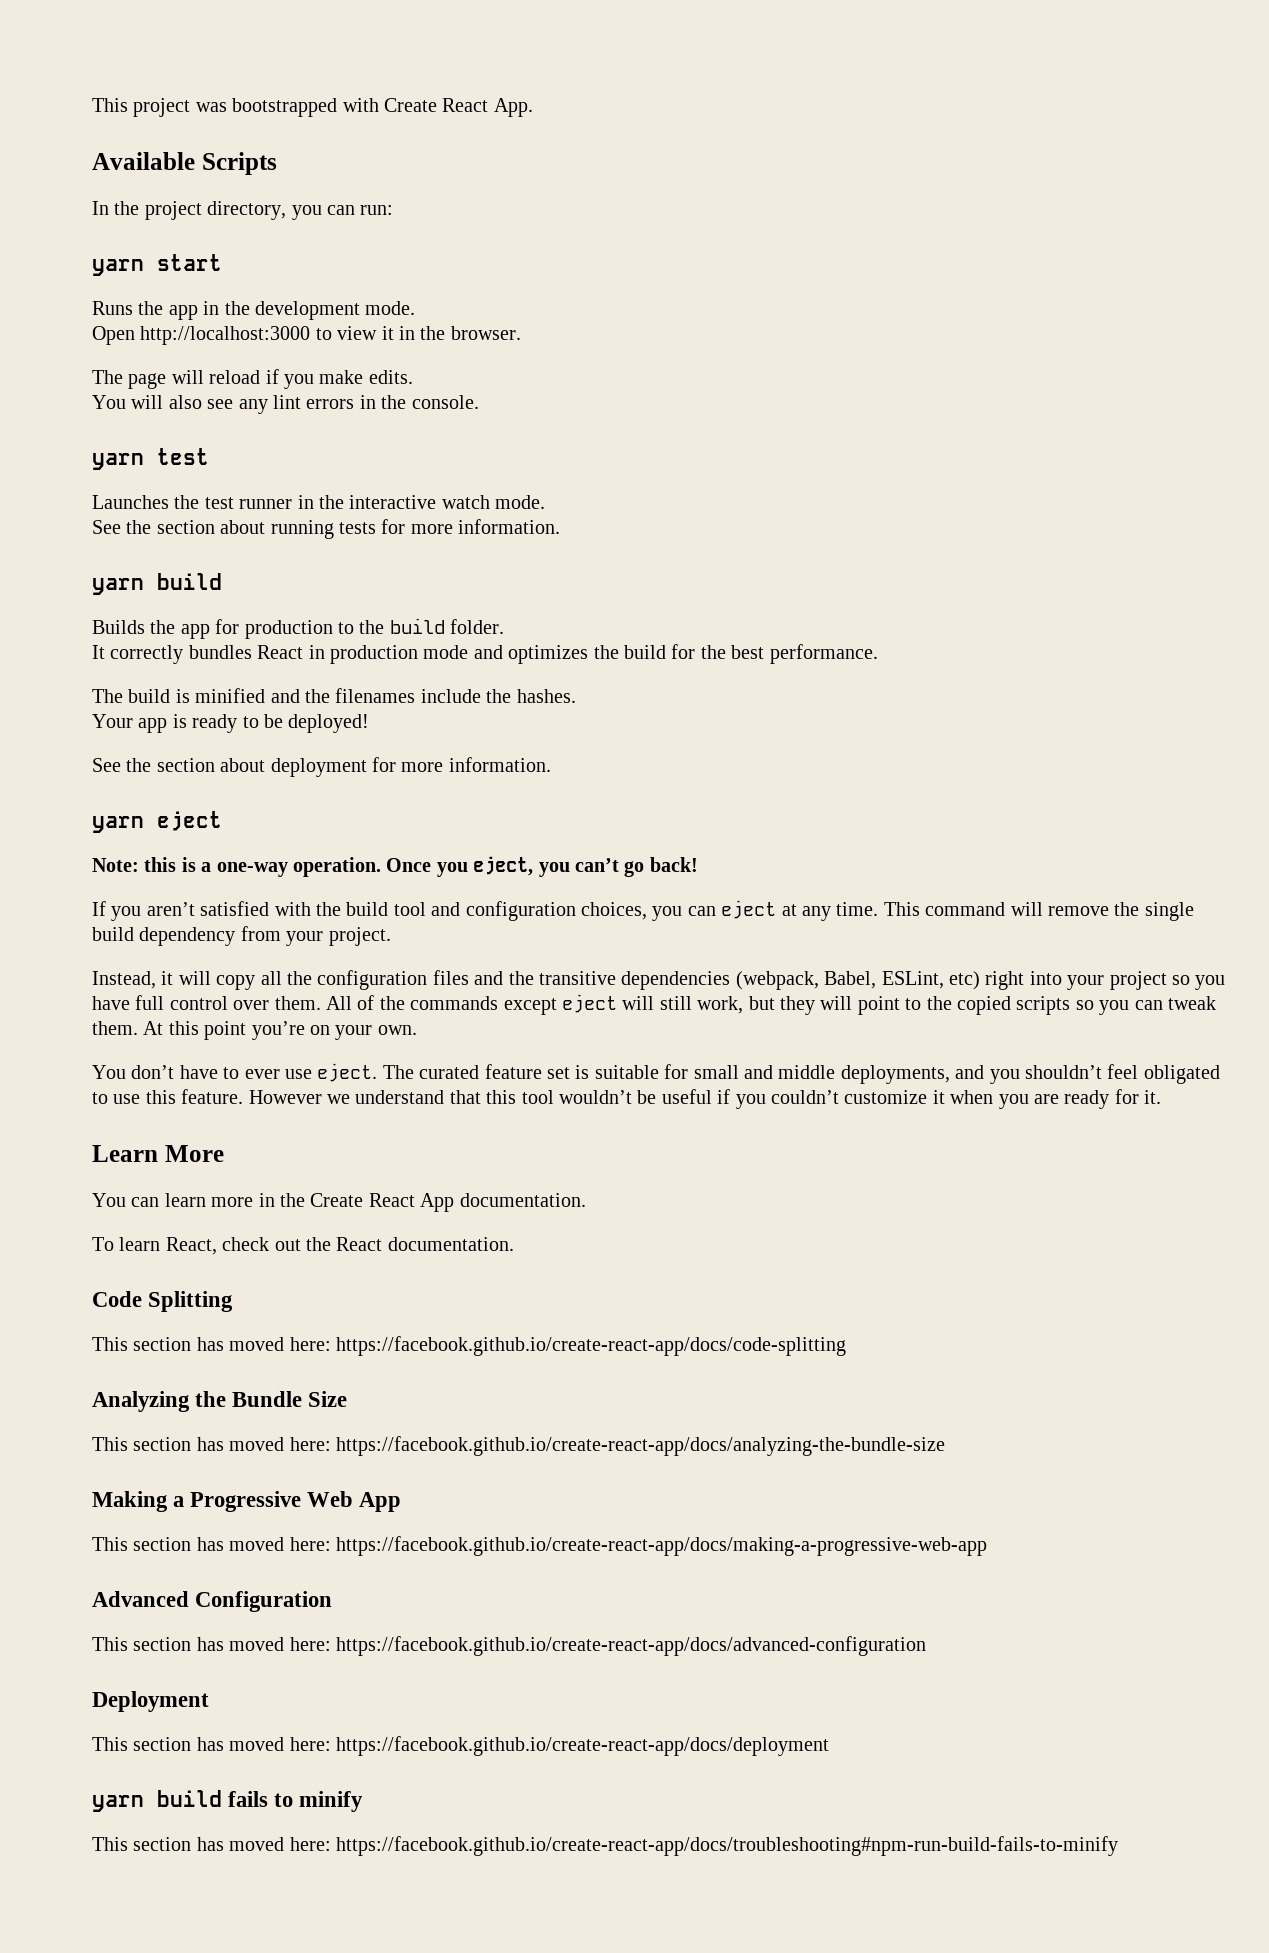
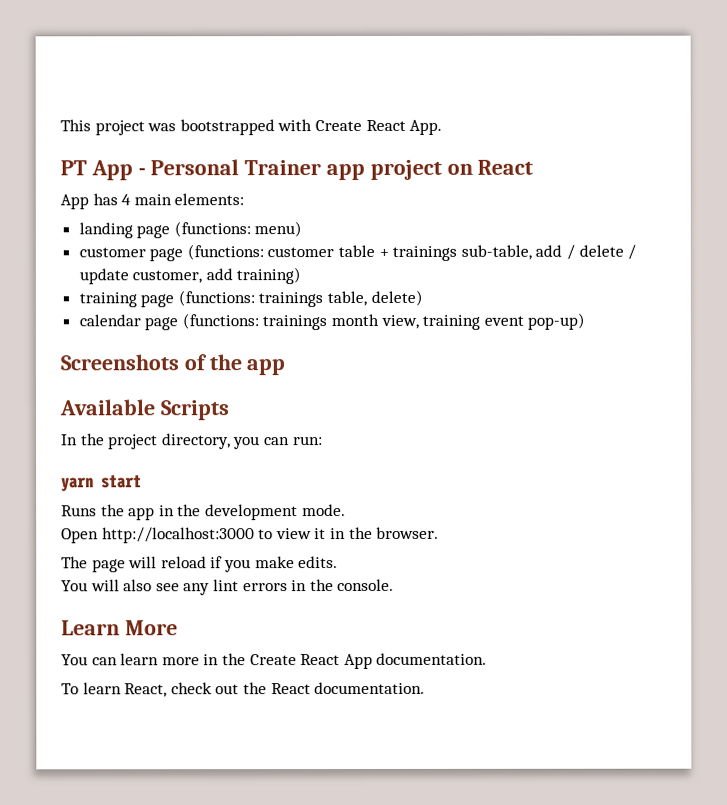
(533, 107) none -> [60,159,534,181] [60,193,245,210] [78,221,303,239] [78,244,637,262] [78,267,302,285] [78,289,423,308] [78,312,586,331] [60,354,286,376] // PT App - Personal Trainer app project on React // App has 4 main elements: // landing page (functions: menu) // customer page (functions: customer table + trainings sub-table, add / delete / update customer, add training) // training page (functions: trainings table, delete) // calendar page (functions: trainings month view, training event pop-up) // Screenshots of the app
[92,448,209,470] [92,495,546,509] [92,519,561,539] [92,573,222,595] [92,618,505,639] [92,644,878,664] [92,688,576,703] [92,714,370,733] [92,757,551,777] [92,811,222,833] [92,856,698,877] [92,900,1194,921] [92,926,391,946] [92,970,1226,990] [92,994,1216,1015] [92,1021,417,1040] [92,1063,1220,1084] [92,1089,1162,1109] // yarn test // Launches the test runner in the interactive watch mode. // See the section about running tests for more information. // yarn build // Builds the app for production to the build folder. // It correctly bundles React in production mode and optimizes the build for the best performance. // The build is minified and the filenames include the hashes. // Your app is ready to be deployed! // See the section about deployment for more information. // yarn eject // Note: this is a one-way operation. Once you eject, you can’t go back! // If you aren’t satisfied with the build tool and configuration choices, you can eject at any time. This command will remove the single build dependency from your project. // Instead, it will copy all the configuration files and the transitive dependencies (webpack, Babel, ESLint, etc) right into your project so you have full control over them. All of the commands except eject will still work, but they will point to the copied scripts so you can tweak them. At this point you’re on your own. // You don’t have to ever use eject. The curated feature set is suitable for small and middle deployments, and you shouldn’t feel obligated to use this feature. However we understand that this tool wouldn’t be useful if you couldn’t customize it when you are ready for it. -> (395, 585) none
[92,1291,234,1312] [92,1336,846,1356] [92,1391,348,1412] [92,1436,945,1456] [92,1491,402,1512] [92,1536,987,1556] [92,1591,333,1612] [92,1636,926,1656] [92,1691,209,1712] [92,1736,829,1756] [92,1790,364,1812] [92,1836,1118,1856] // Code Splitting // This section has moved here: https://facebook.github.io/create-react-app/docs/code-splitting // Analyzing the Bundle Size // This section has moved here: https://facebook.github.io/create-react-app/docs/analyzing-the-bundle-size // Making a Progressive Web App // This section has moved here: https://facebook.github.io/create-react-app/docs/making-a-progressive-web-app // Advanced Configuration // This section has moved here: https://facebook.github.io/create-react-app/docs/advanced-configuration // Deployment // This section has moved here: https://facebook.github.io/create-react-app/docs/deployment // yarn build fails to minify // This section has moved here: https://facebook.github.io/create-react-app/docs/troubleshooting#npm-run-build-fails-to-minify -> (426, 688) none

